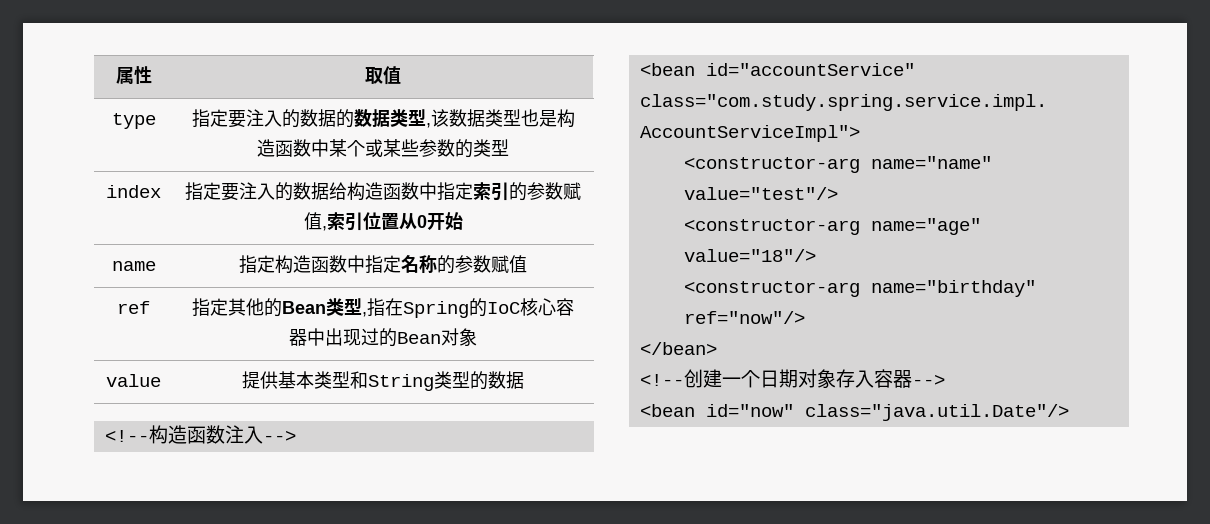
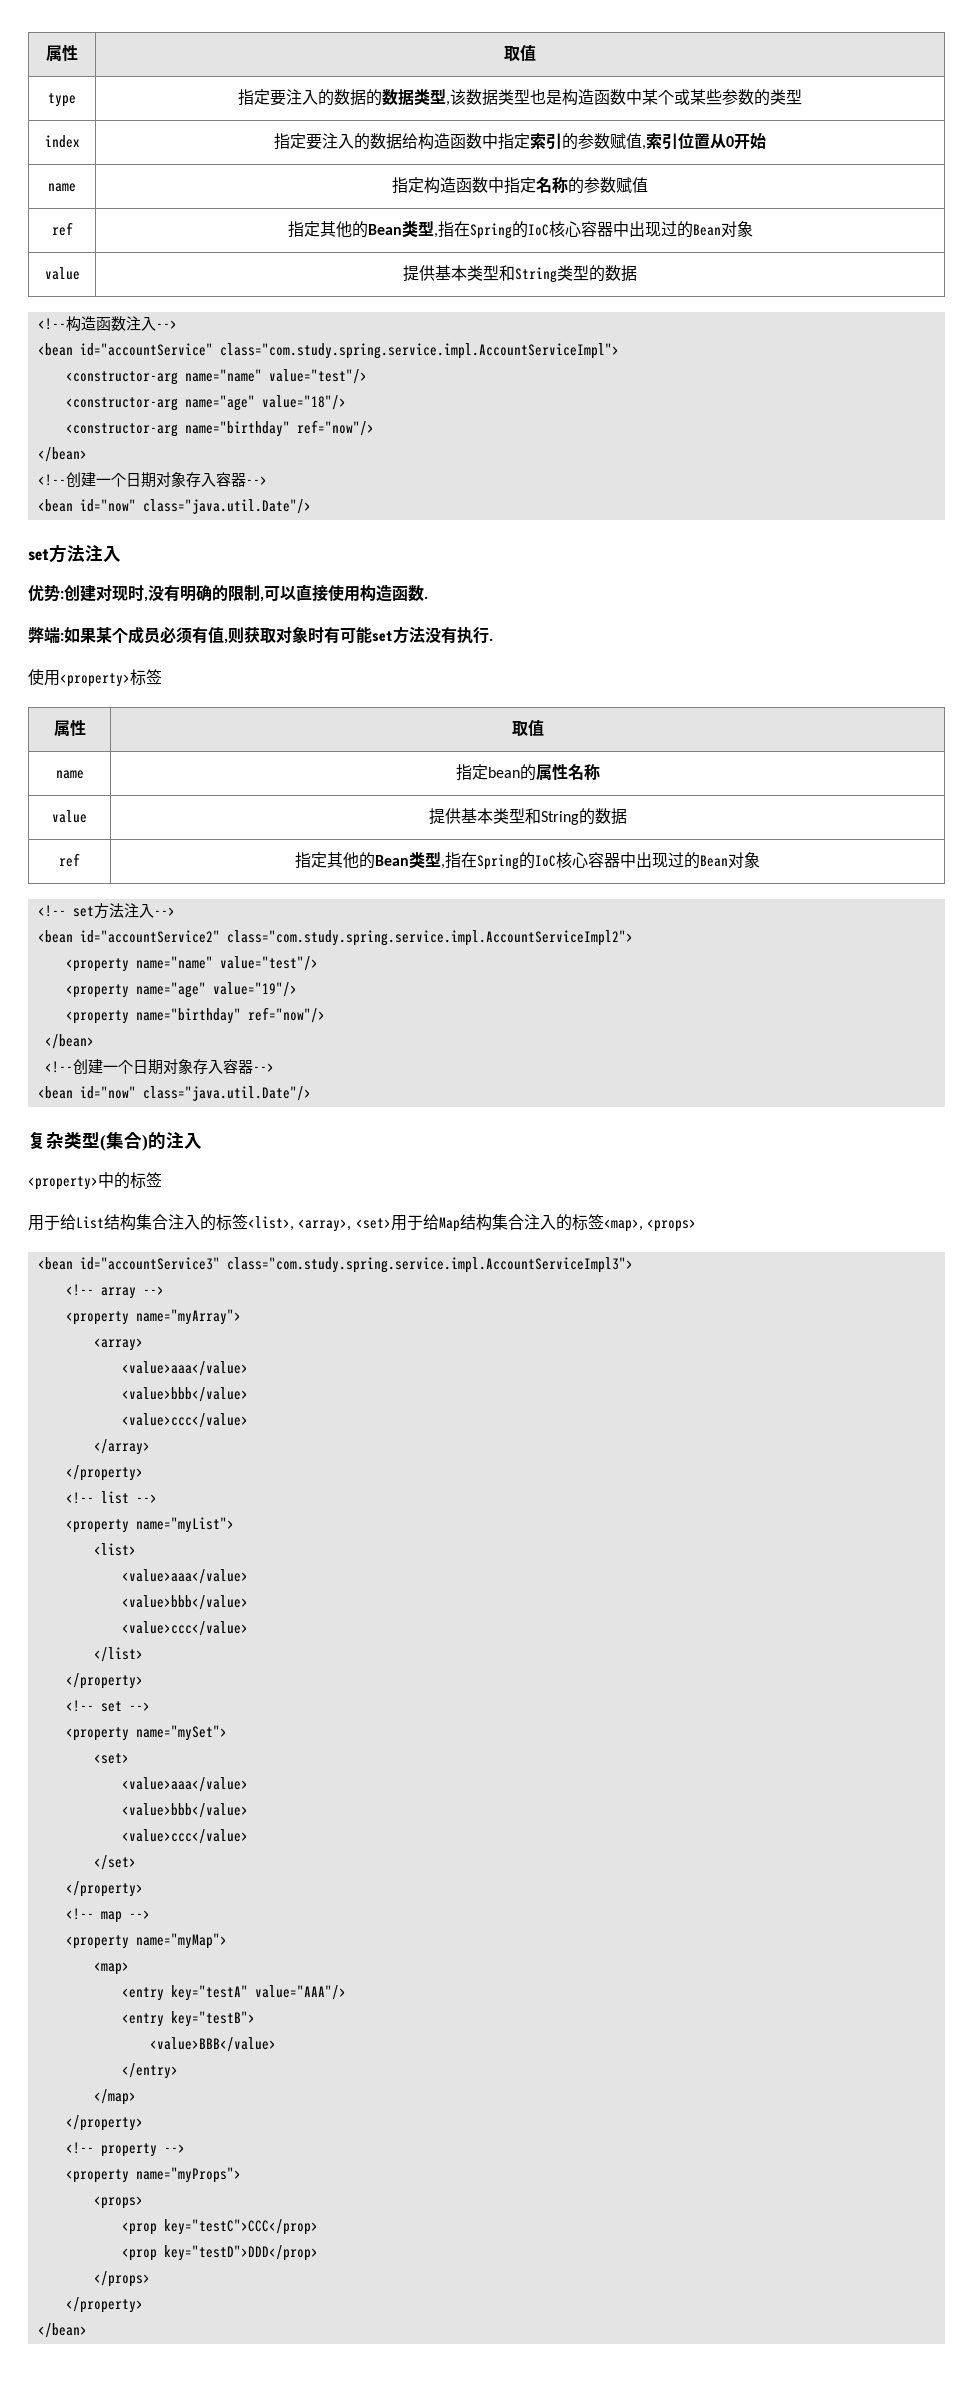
(1069, 412) none -> [28,544,121,563] [28,584,428,602] [28,626,493,644] [28,669,162,687] [53,719,86,736] [511,720,544,736] [55,770,84,779] [455,763,600,781] [52,810,87,823] [428,808,627,825] [59,853,80,867] [295,852,760,870] [37,903,175,919] [37,930,633,946] [65,956,318,972] [65,982,297,998] [65,1007,325,1024] [44,1034,94,1049] [44,1059,274,1075] [37,1086,311,1101] [28,1131,202,1151] [28,1172,162,1190] [28,1214,696,1232] [37,1257,633,1273] [65,1284,164,1299] [65,1309,241,1325] [93,1338,143,1351] [121,1361,248,1376] [121,1387,248,1402] [121,1413,248,1428] [93,1439,150,1455] [65,1465,143,1481] [65,1491,157,1504] [65,1517,234,1533] [93,1543,136,1556] [121,1569,248,1584] [121,1595,248,1610] [121,1621,248,1636] [93,1647,143,1662] [65,1673,143,1689] [65,1700,150,1712] [65,1725,227,1741] [93,1753,129,1764] [121,1777,248,1792] [121,1803,248,1818] [121,1829,248,1844] [93,1855,136,1870] [65,1881,143,1897] [65,1908,150,1923] [65,1933,227,1949] [93,1962,129,1975] [121,1985,346,2001] [121,2011,255,2027] [149,2037,276,2052] [121,2063,178,2079] [93,2089,136,2105] [65,2115,143,2131] [65,2142,185,2157] [65,2167,241,2183] [93,2196,143,2209] [121,2219,318,2235] [121,2245,318,2261] [93,2271,150,2287] [65,2297,143,2313] [37,2323,87,2338] // set方法注入 // 优势:创建对现时,没有明确的限制,可以直接使用构造函数. // 弊端:如果某个成员必须有值,则获取对象时有可能set方法没有执行. // 使用<property>标签 // 属性 | 取值 // name | 指定bean的属性名称 // value | 提供基本类型和String的数据 // ref | 指定其他的Bean类型,指在Spring的IoC核心容器中出现过的Bean对象 // <!-- set方法注入--> // <bean id="accountService2" class="com.study.spring.service.impl.AccountServiceImpl2"> // <property name="name" value="test"/> // <property name="age" value="19"/> // <property name="birthday" ref="now"/> // </bean> // <!--创建一个日期对象存入容器--> // <bean id="now" class="java.util.Date"/> // 复杂类型(集合)的注入 // <property>中的标签 // 用于给List结构集合注入的标签<list>, <array>, <set>用于给Map结构集合注入的标签<map>, <props> // <bean id="accountService3" class="com.study.spring.service.impl.AccountServiceImpl3"> // <!-- array --> // <property name="myArray"> // <array> // <value>aaa</value> // <value>bbb</value> // <value>ccc</value> // </array> // </property> // <!-- list --> // <property name="myList"> // <list> // <value>aaa</value> // <value>bbb</value> // <value>ccc</value> // </list> // </property> // <!-- set --> // <property name="mySet"> // <set> // <value>aaa</value> // <value>bbb</value> // <value>ccc</value> // </set> // </property> // <!-- map --> // <property name="myMap"> // <map> // <entry key="testA" value="AAA"/> // <entry key="testB"> // <value>BBB</value> // </entry> // </map> // </property> // <!-- property --> // <property name="myProps"> // <props> // <prop key="testC">CCC</prop> // <prop key="testD">DDD</prop> // </props> // </property> // </bean>

